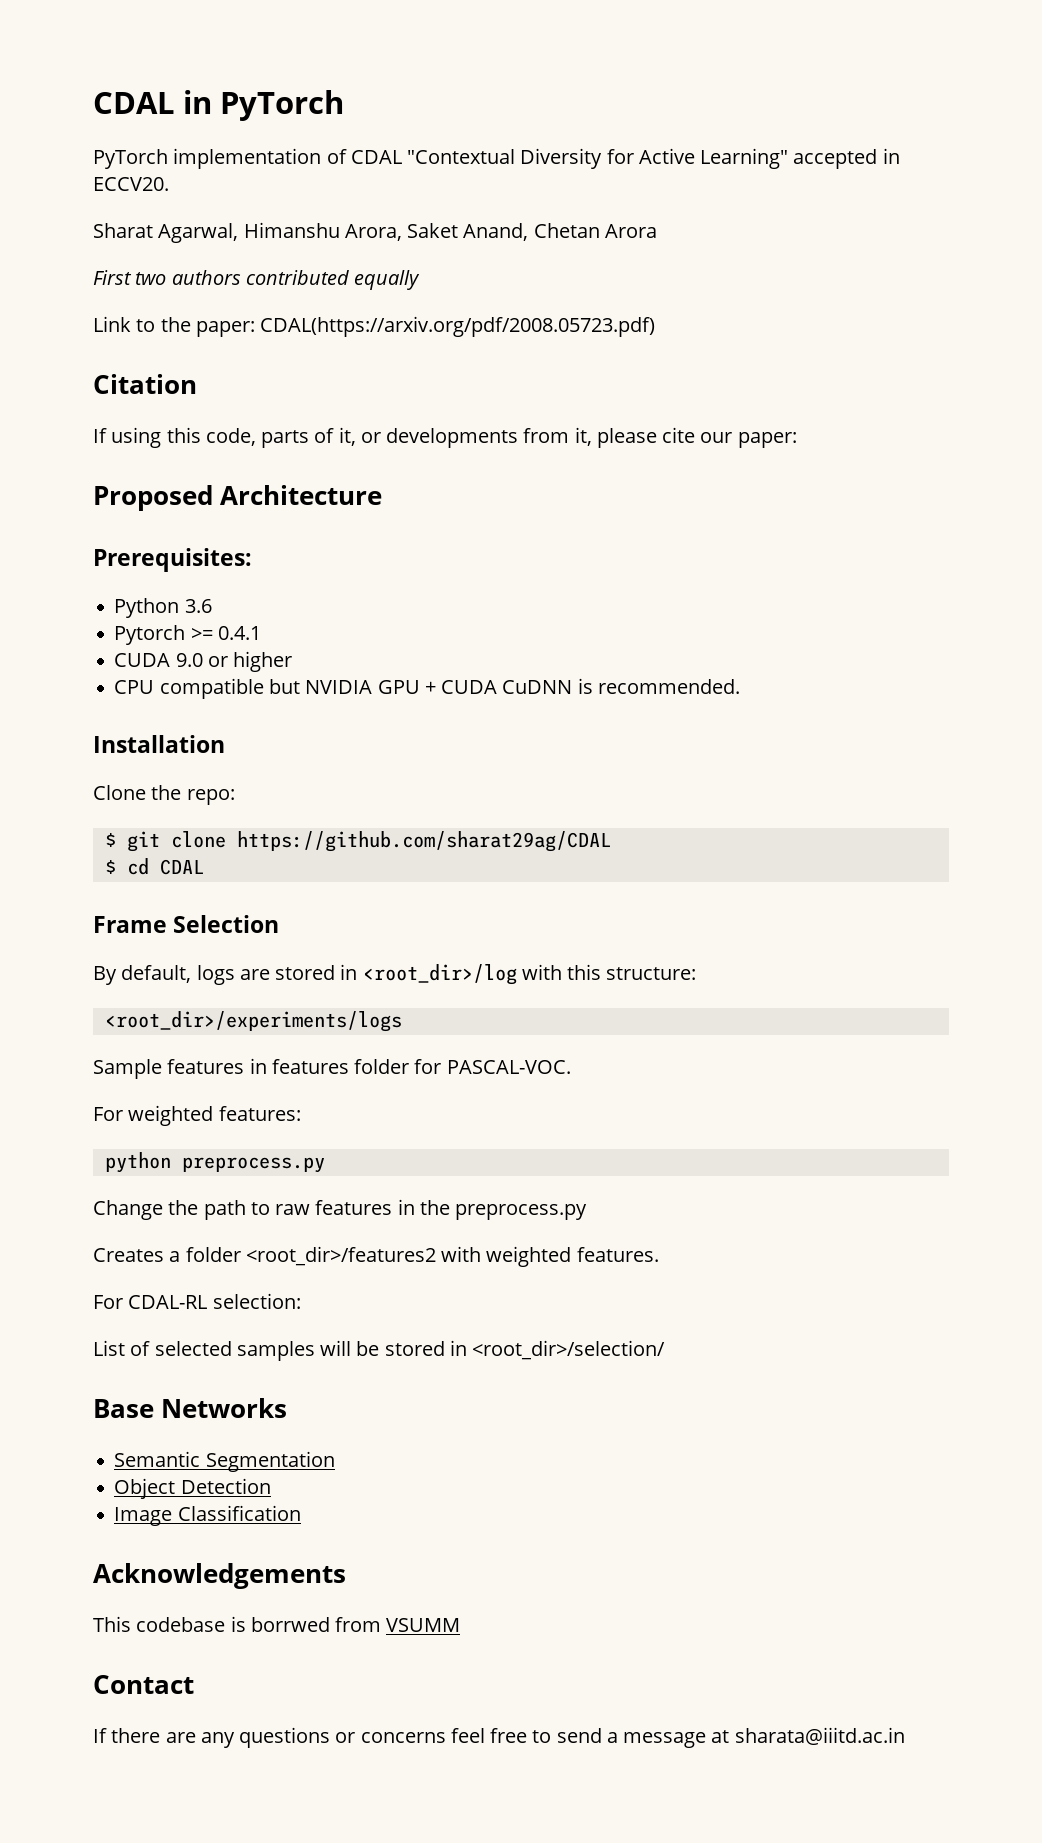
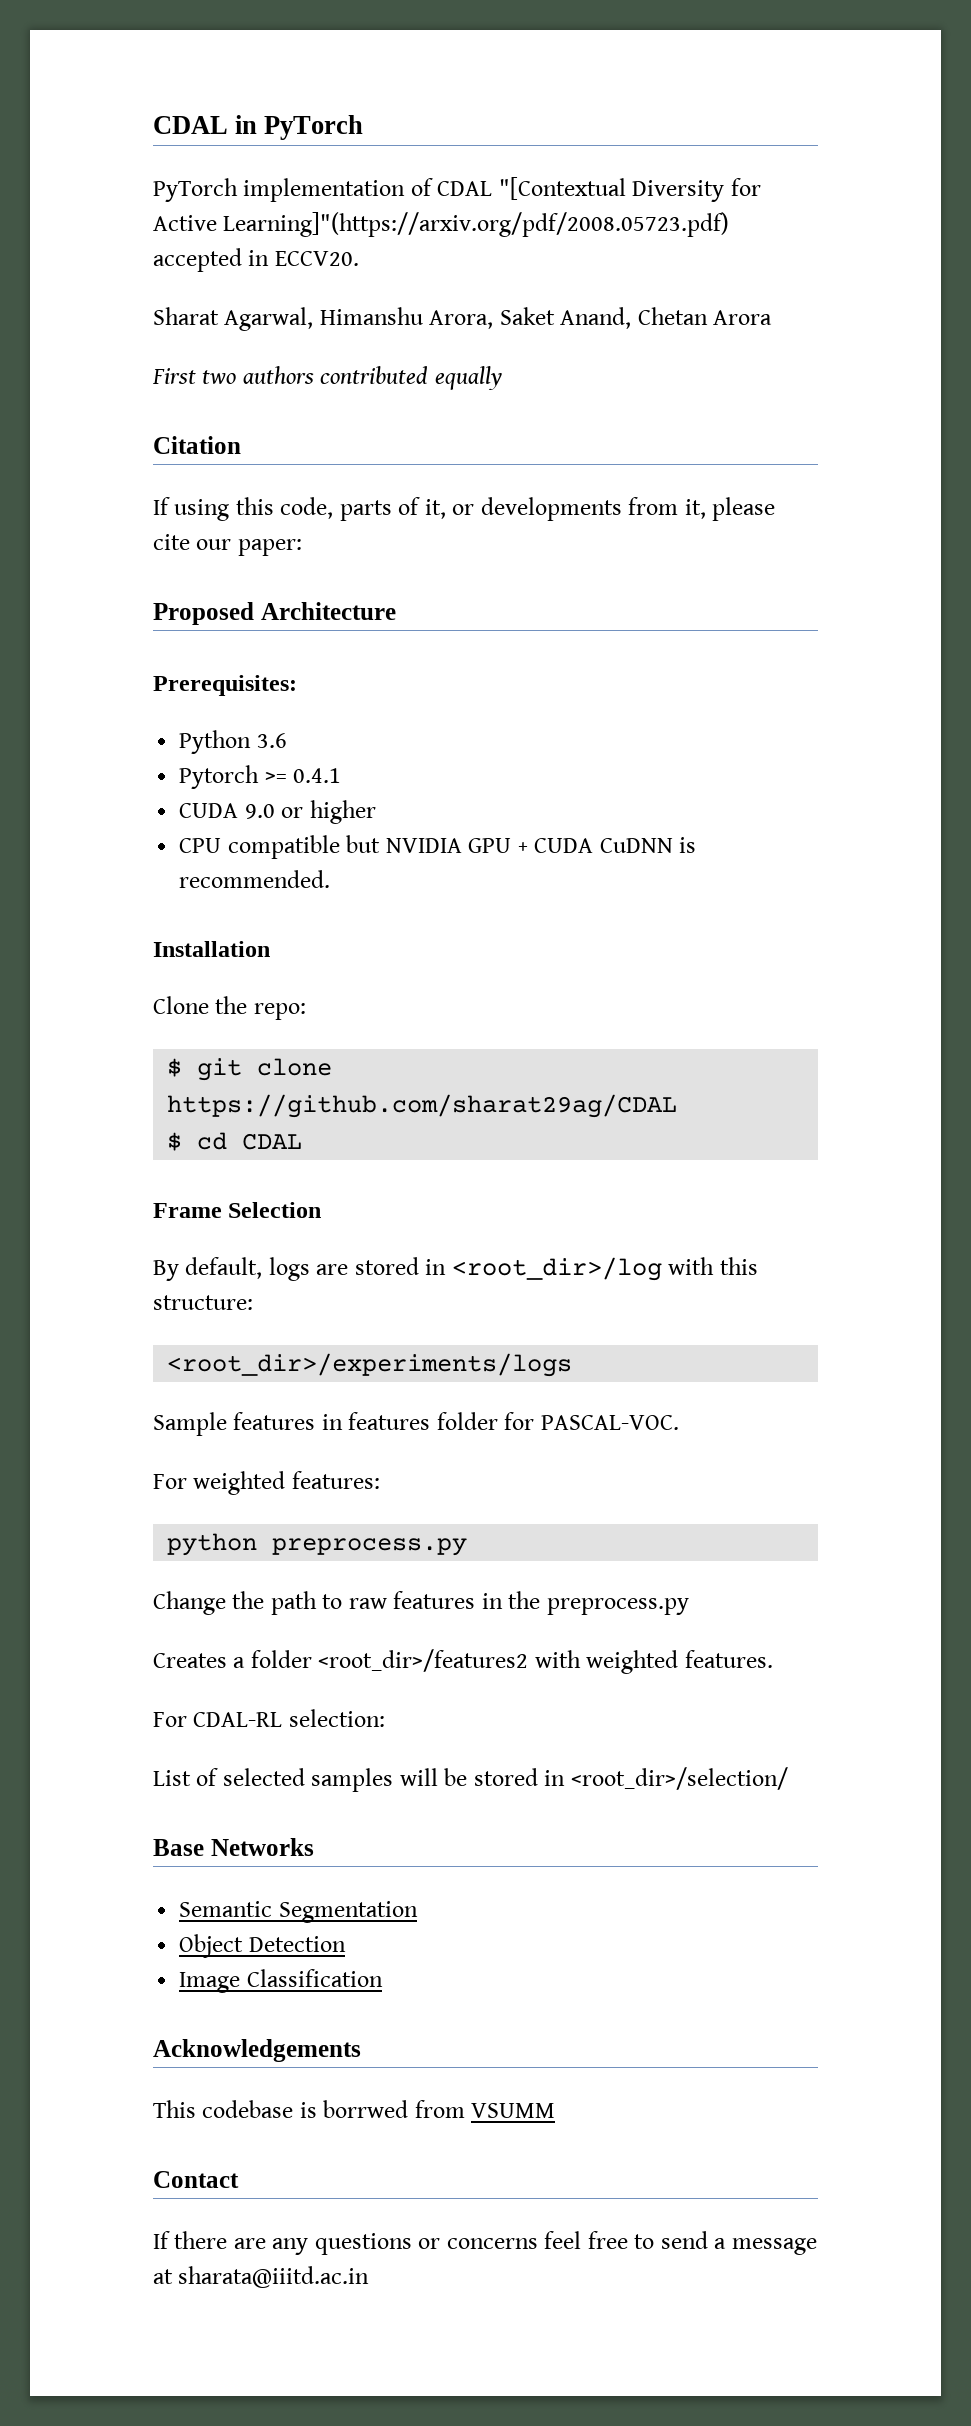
[407,149,516,164] "Contextual -> [498,177,626,200] "[Contextual
[700,148,789,169] Learning" -> [223,212,730,237] Learning]"(https://arxiv.org/pdf/2008.05723.pdf)
[93,316,656,337] // Link to the paper: CDAL(https://arxiv.org/pdf/2008.05723.pdf) -> (502, 378) none

